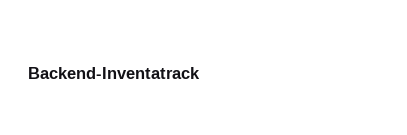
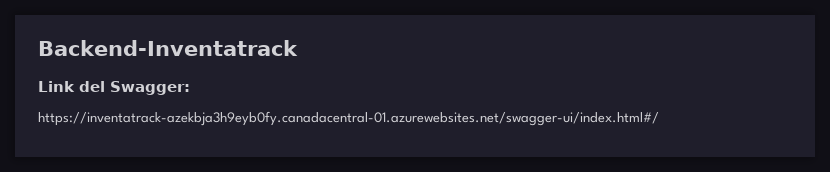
(200, 73) none -> [38,81,190,95] [38,111,659,126] // Link del Swagger: // https://inventatrack-azekbja3h9eyb0fy.canadacentral-01.azurewebsites.net/swagger-ui/index.html#/

